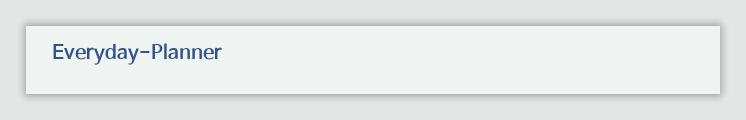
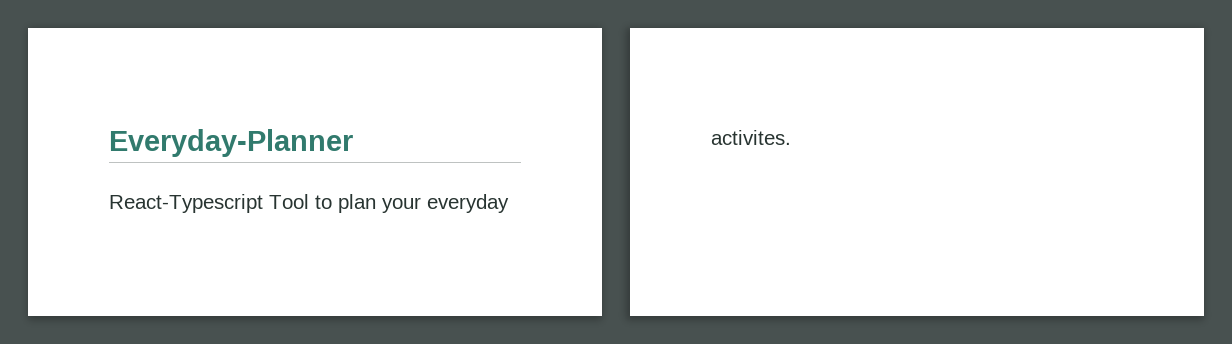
(222, 54) none -> [109,194,509,213] [711,130,791,145] // React-Typescript Tool to plan your everyday activites.

